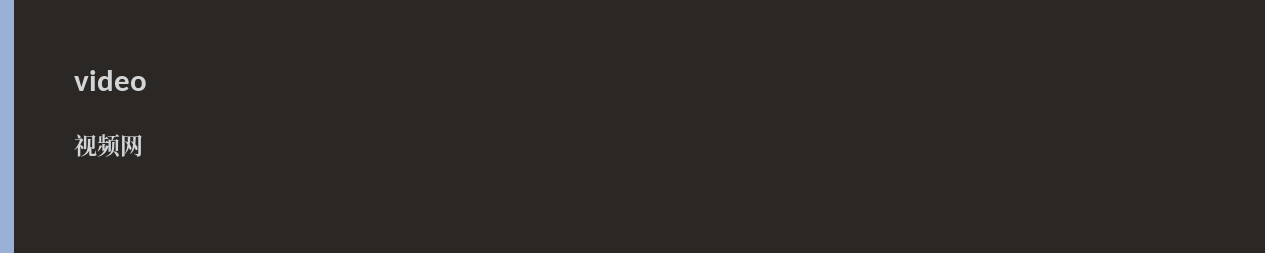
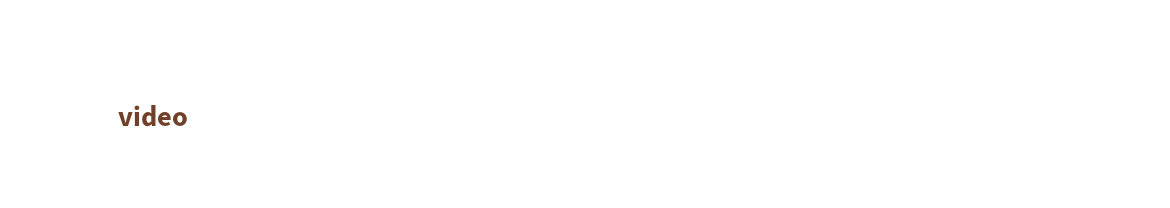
[74,134,143,158] // 视频网 -> (188, 116) none

